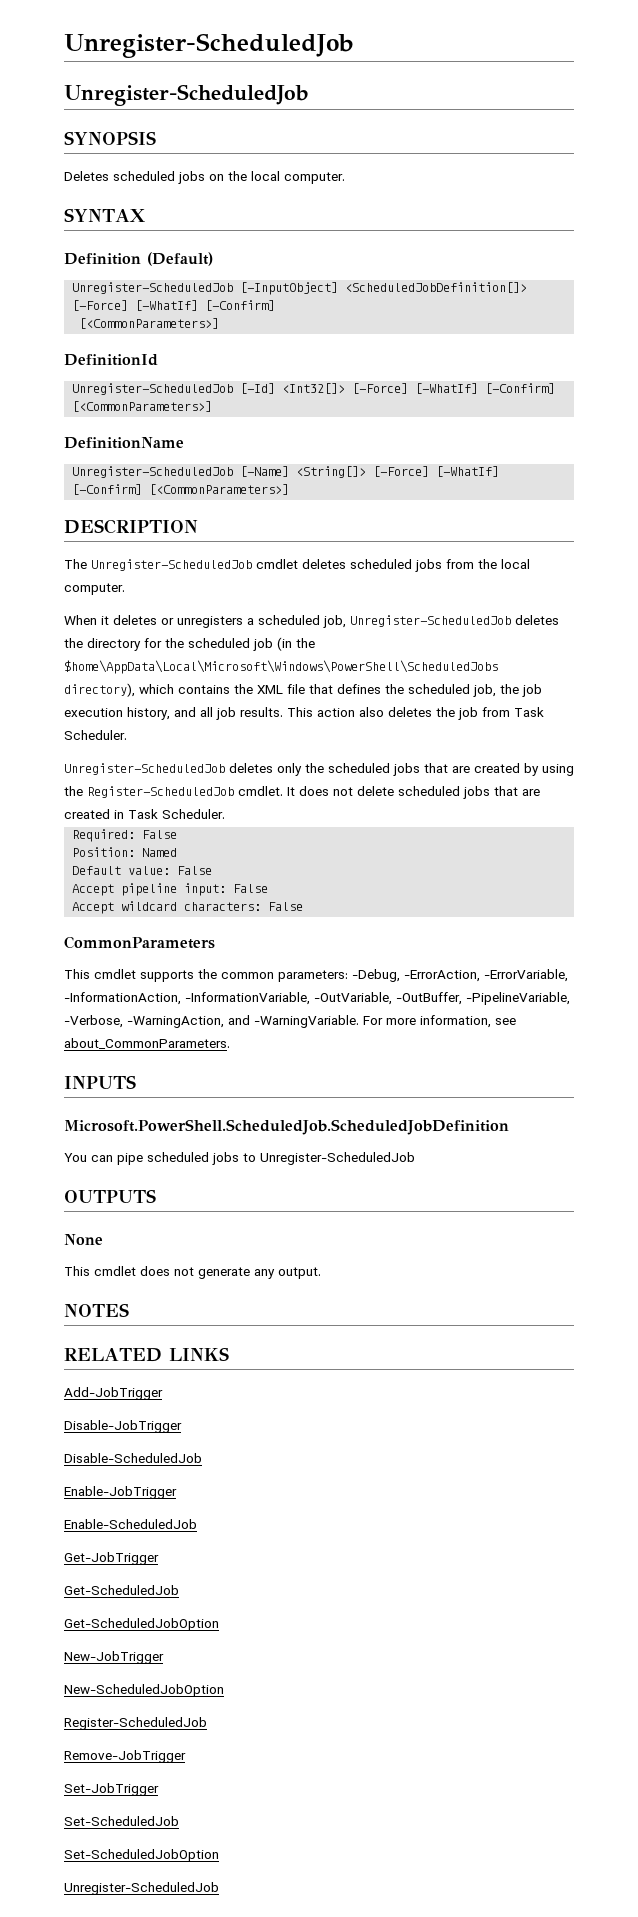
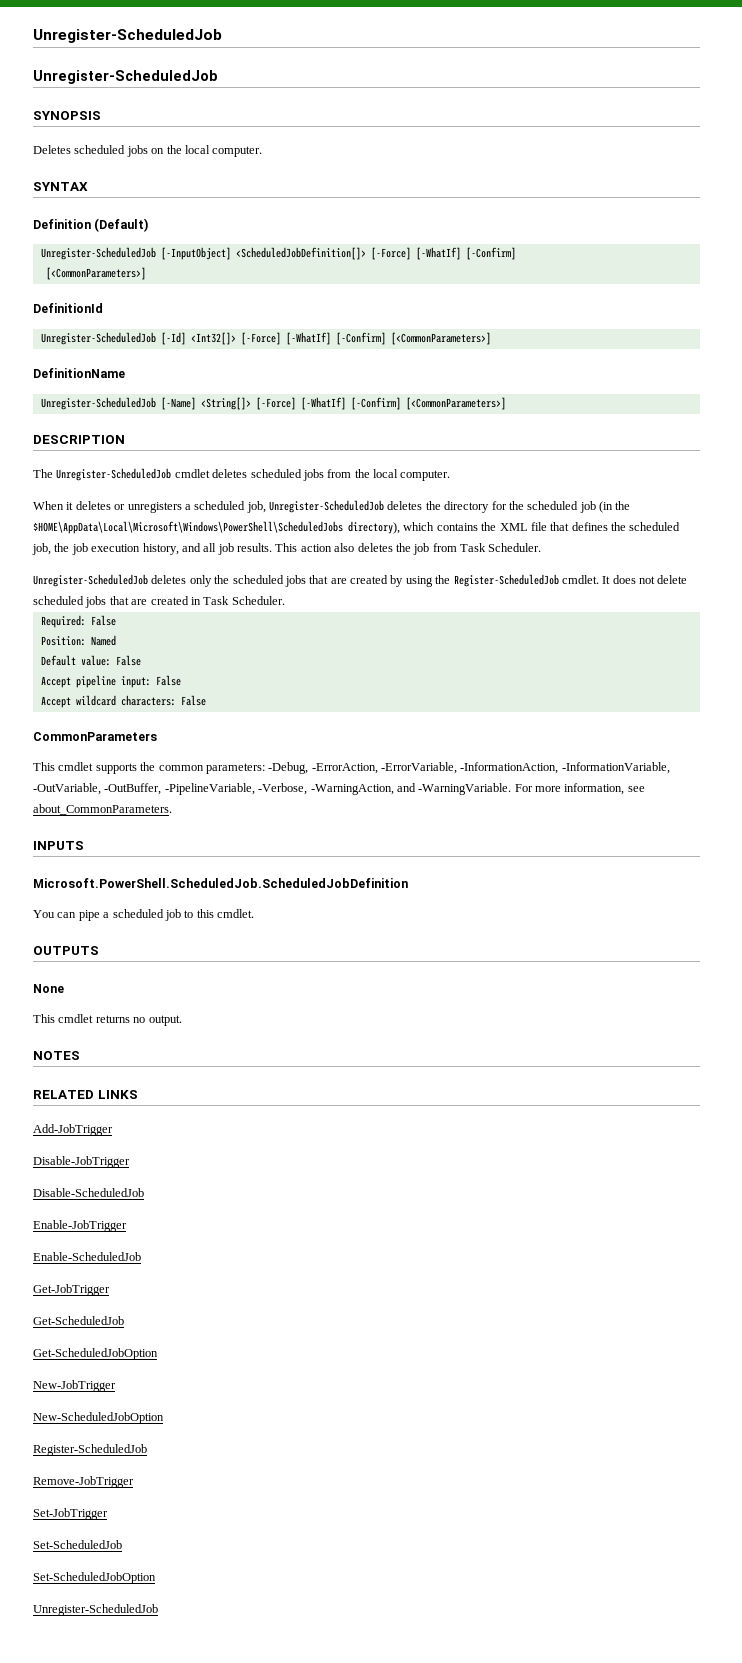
[64,660,498,674] $home\AppData\Local\Microsoft\Windows\PowerShell\ScheduledJobs -> [33,521,343,534] $HOME\AppData\Local\Microsoft\Windows\PowerShell\ScheduledJobs
[147,1152,415,1165] scheduled jobs to Unregister-ScheduledJob -> [103,909,254,921] a scheduled job to this cmdlet.
[140,1266,275,1279] does not generate any -> [95,1015,146,1023] returns no

